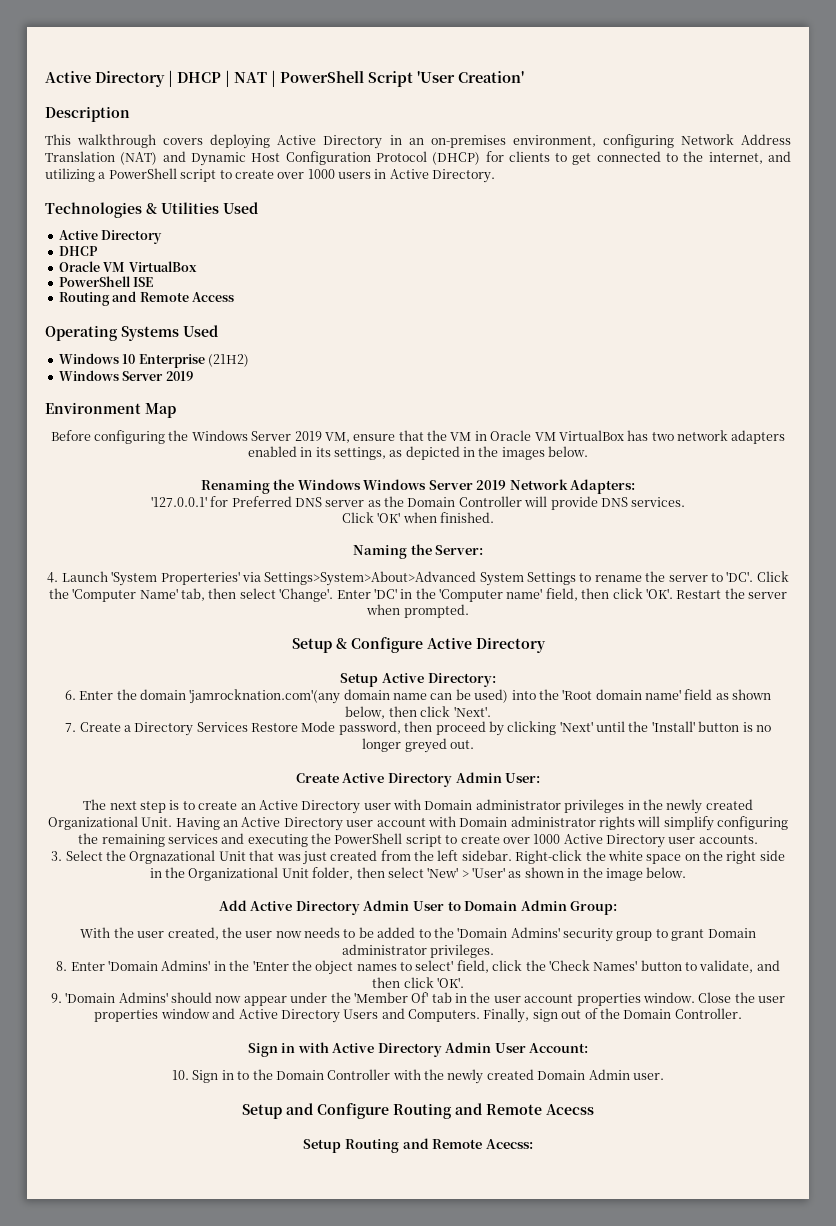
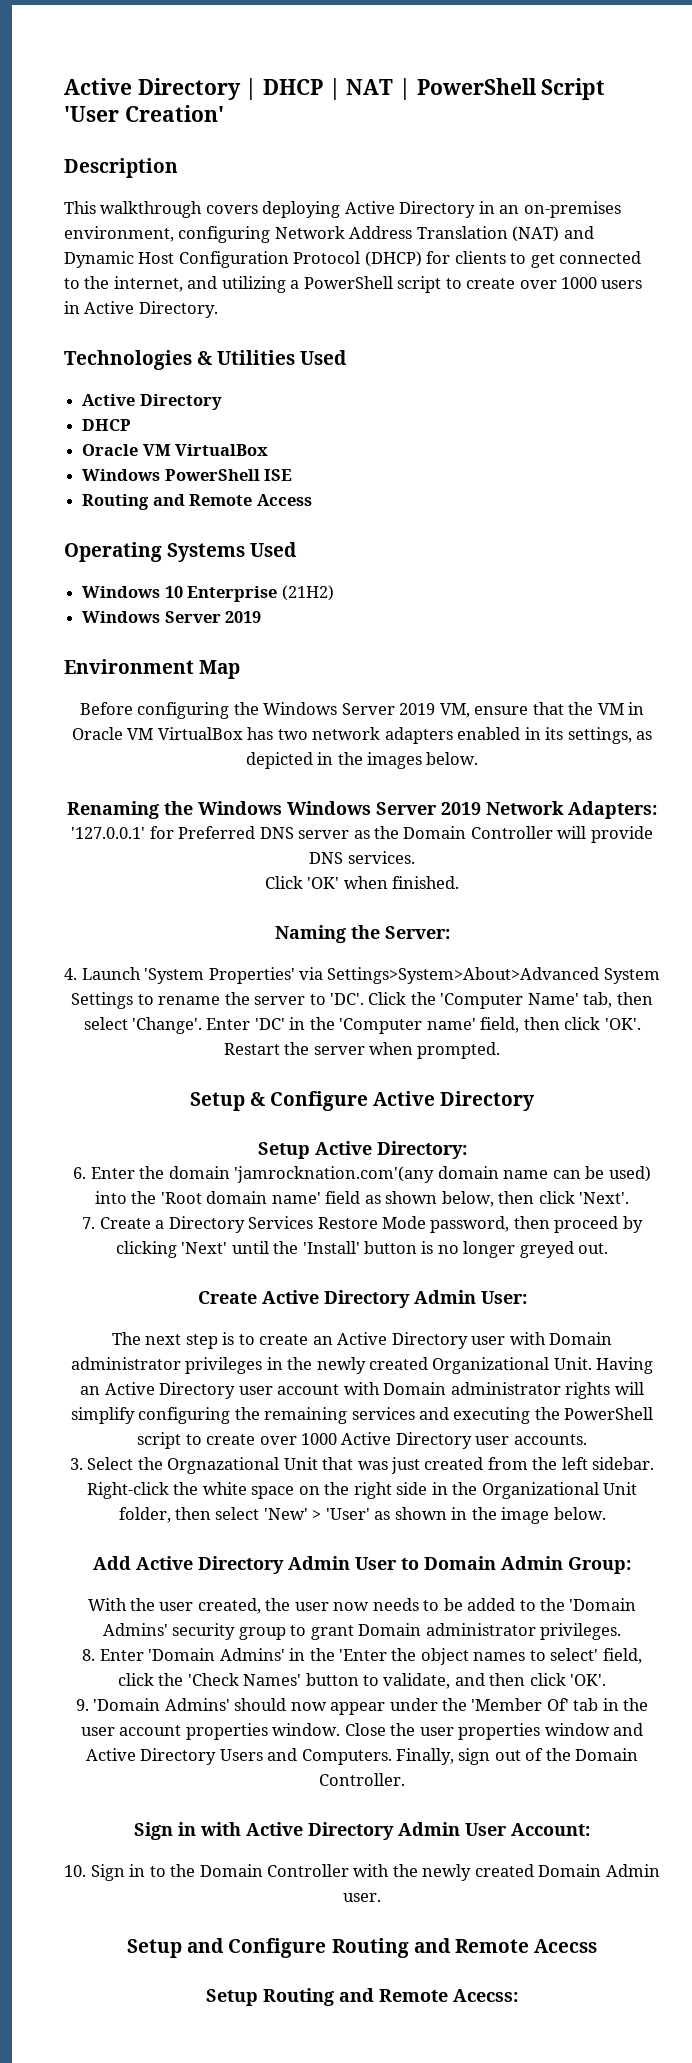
(197, 266) none -> [82,469,161,481] Windows
[160,571,240,585] Properteries' -> [208,967,295,984] Properties'

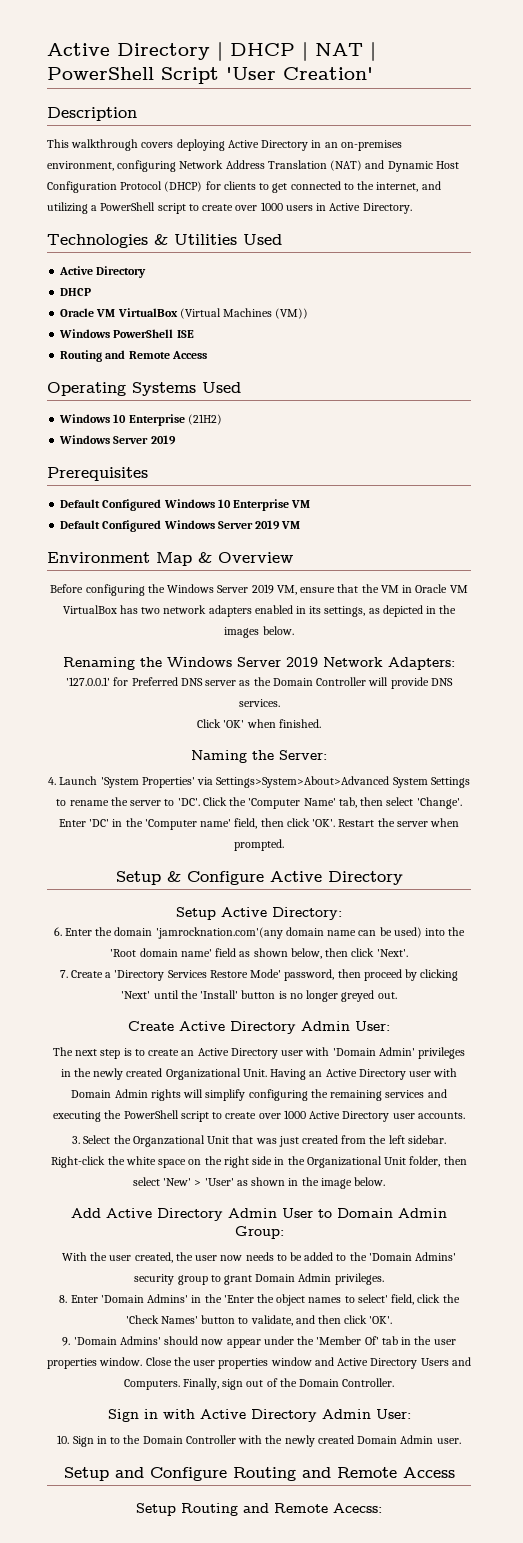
(269, 450) none -> [179,308,309,319] (Virtual Machines (VM))
(262, 617) none -> [47,467,148,481] [60,499,311,511] [60,520,301,532] // Prerequisites // Default Configured Windows 10 Enterprise VM // Default Configured Windows Server 2019 VM
(241, 669) none -> [198,552,293,563] & Overview
[287,801,371,815] Windows -> (232, 662) none
[168,1216,245,1233] Directory -> [114,970,165,981] 'Directory
[381,1216,426,1229] Mode -> [250,969,282,978] Mode'
[549,1332,613,1345] [70,1357,181,1370] Domain administrator -> [332,1047,415,1056] 'Domain Admin'
[277,1382,561,1395] account with Domain administrator -> [433,1068,458,1077] [71,1089,148,1098] with Domain Admin
[167,1457,280,1474] Orgnazational -> [132,1135,205,1147] Organzational
[425,1623,536,1636] administrator -> [298,1273,332,1282] Admin
[119,1725,182,1736] account -> (456, 1342) none
[465,1823,590,1836] User Account: -> [375,1409,411,1419] User:
[533,1939,597,1953] Acecss -> [402,1467,455,1478] Access

